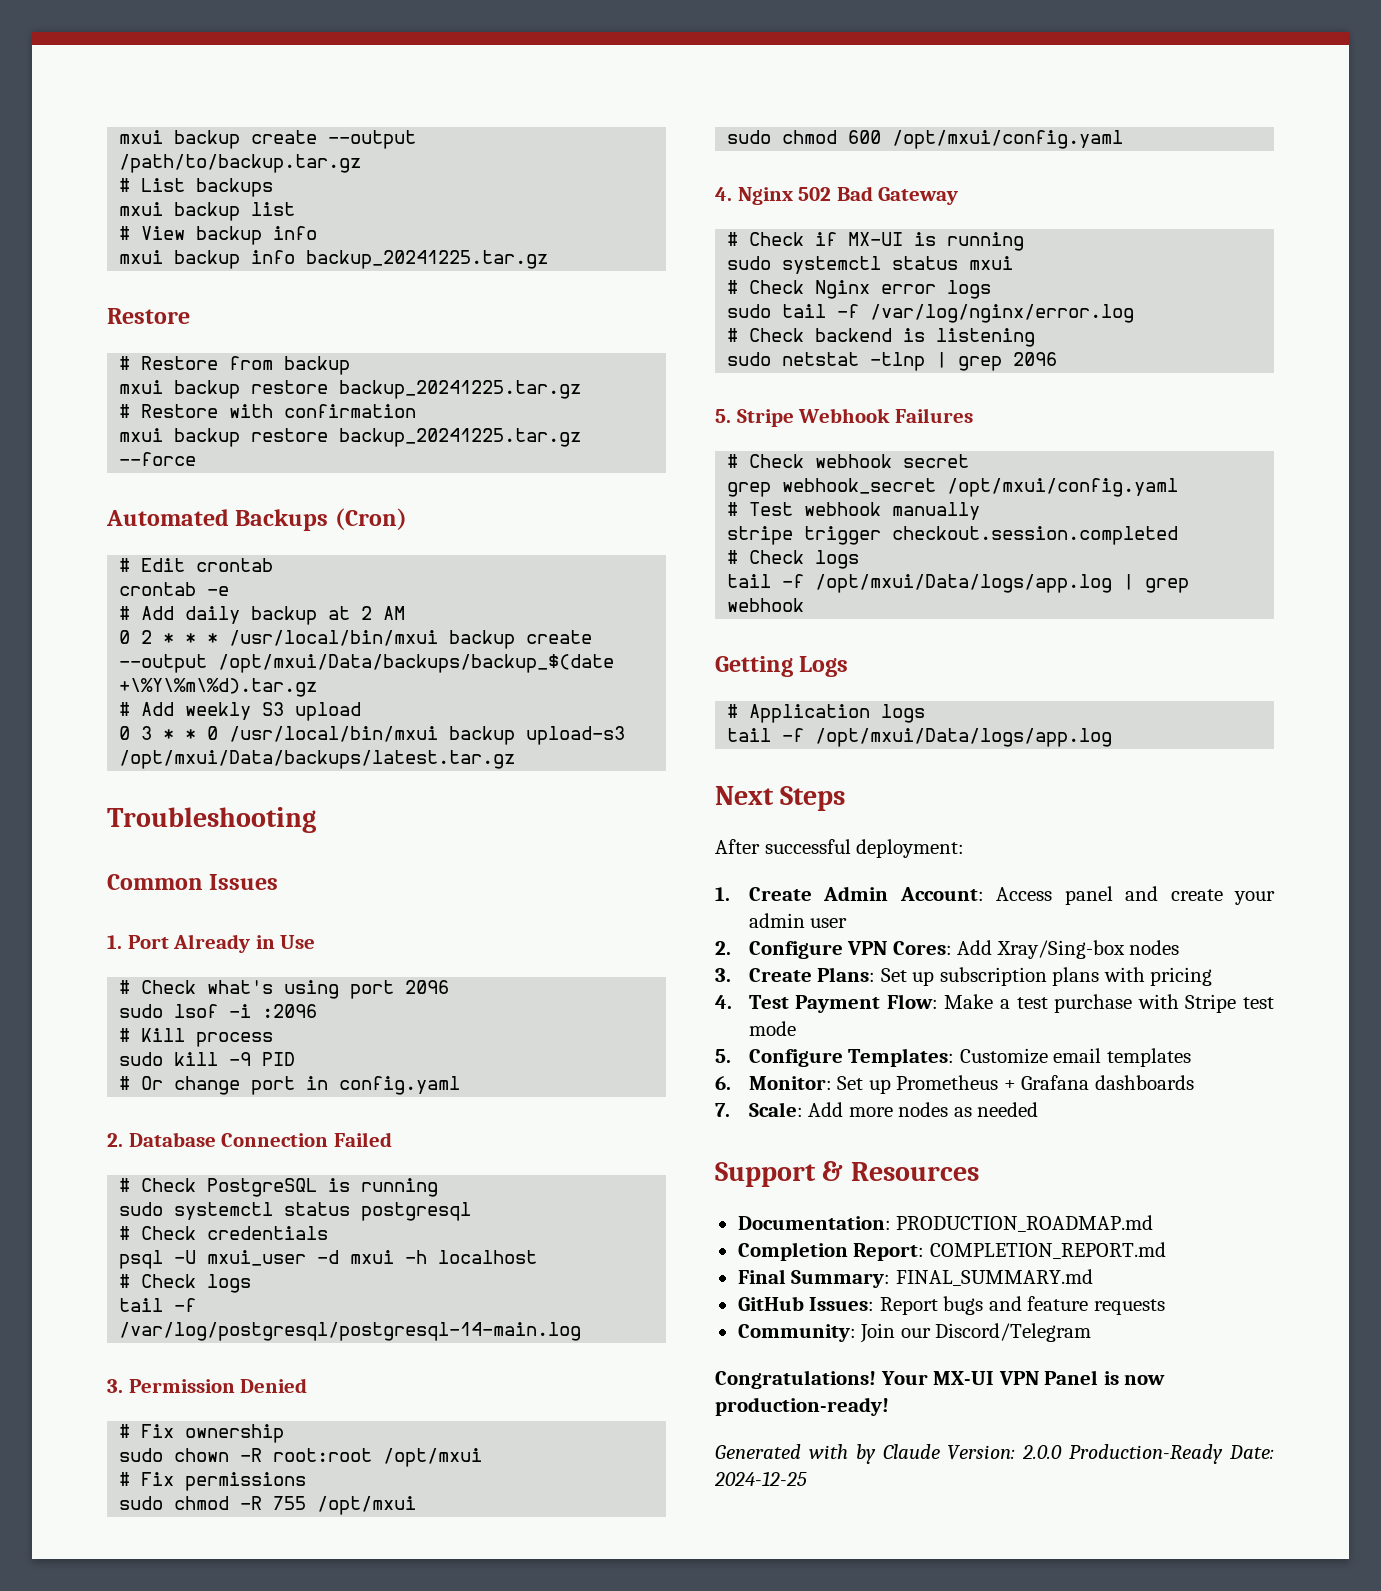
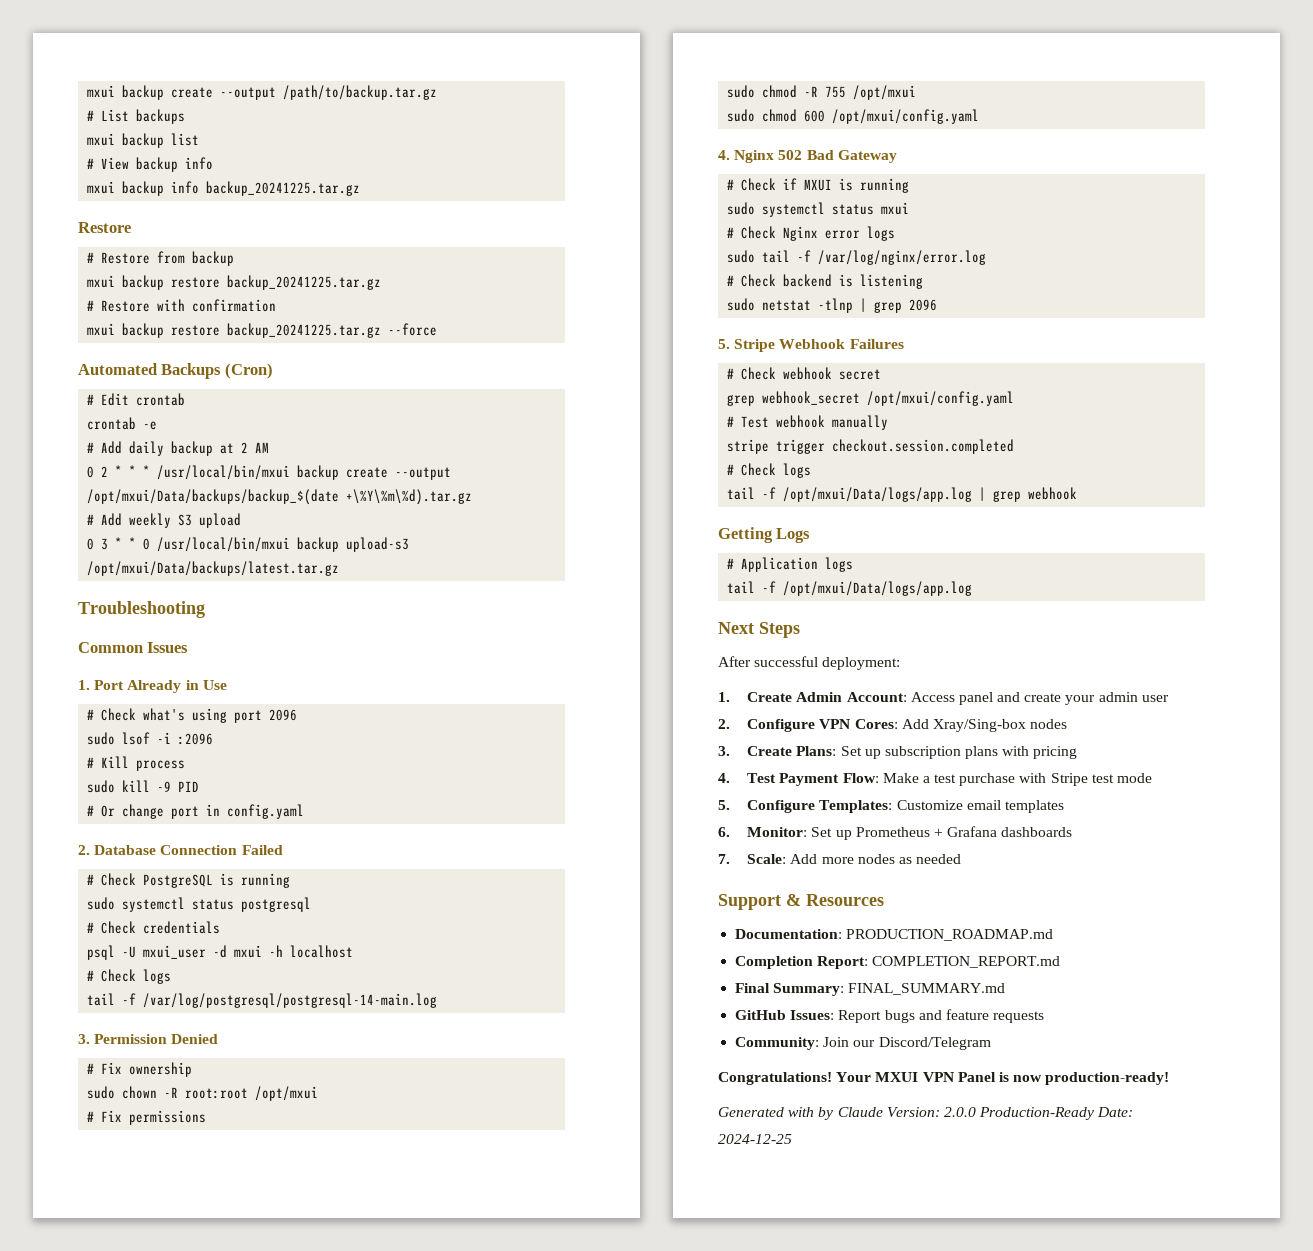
[848,232,904,246] MX-UI -> [804,179,833,191] MXUI
[933,1371,995,1385] MX-UI -> [875,1072,919,1082] MXUI

